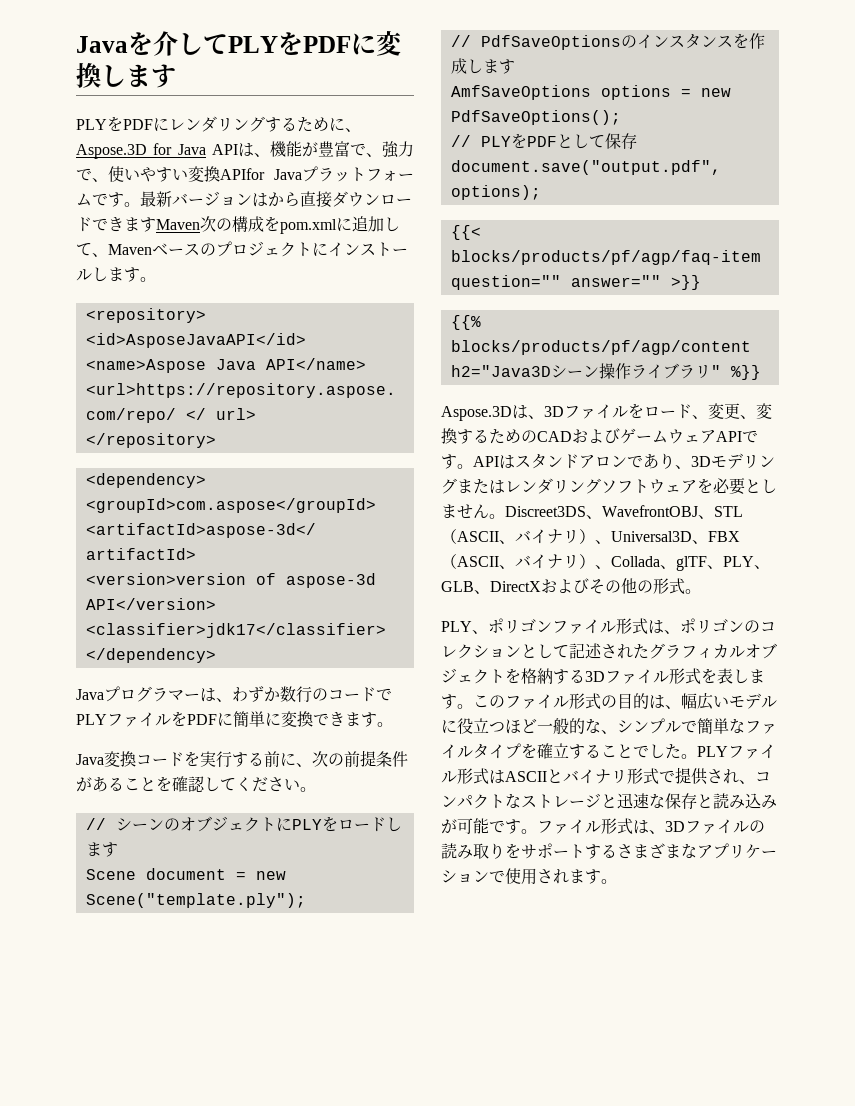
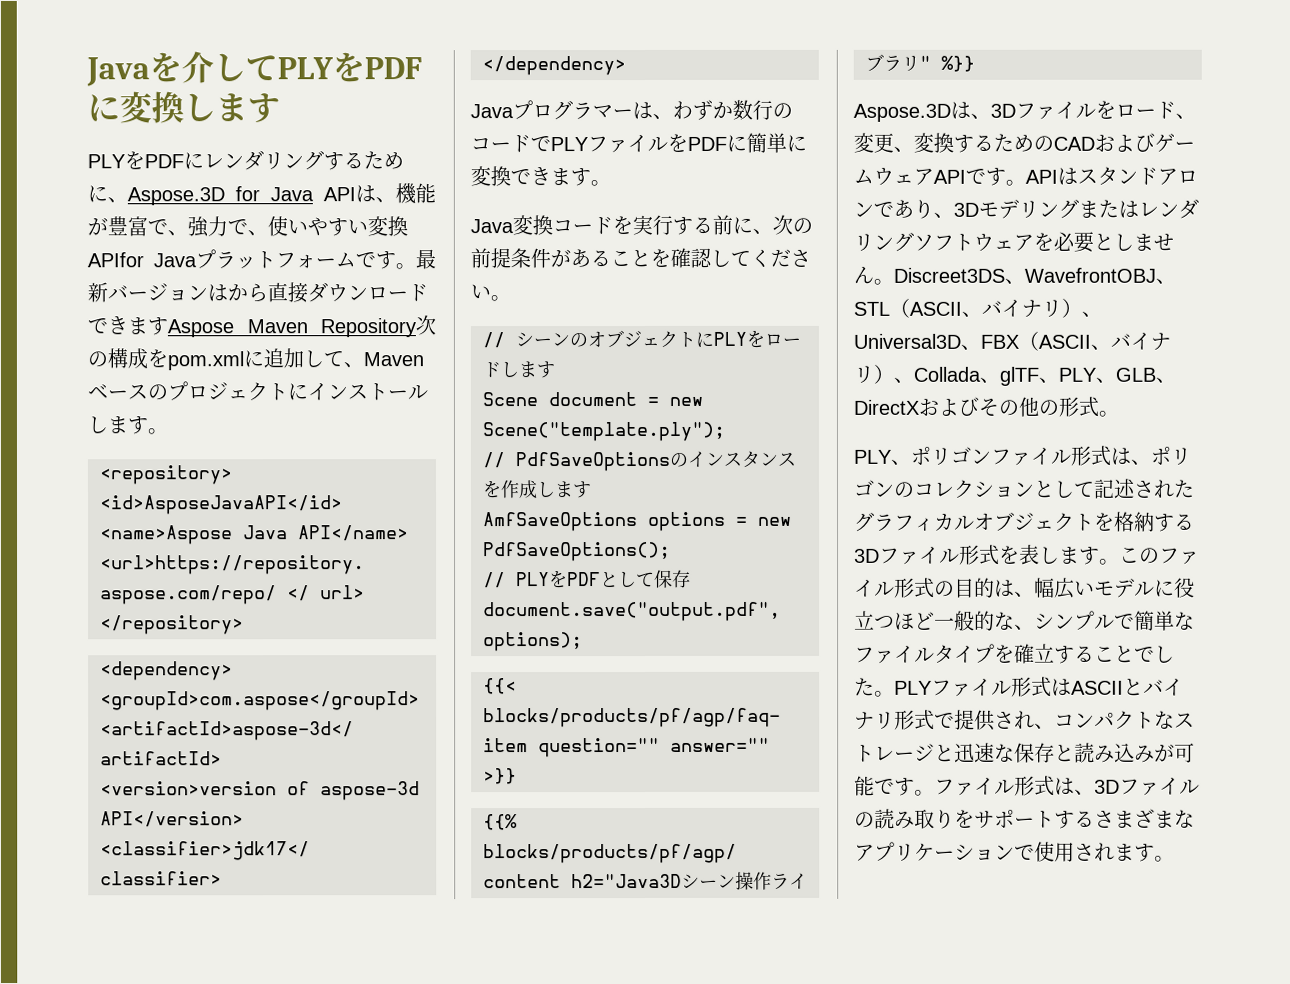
[156,219,200,230] Maven -> [167,318,416,338] Aspose Maven Repository

